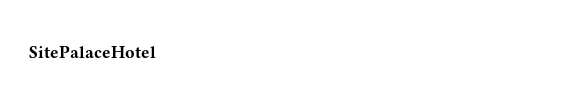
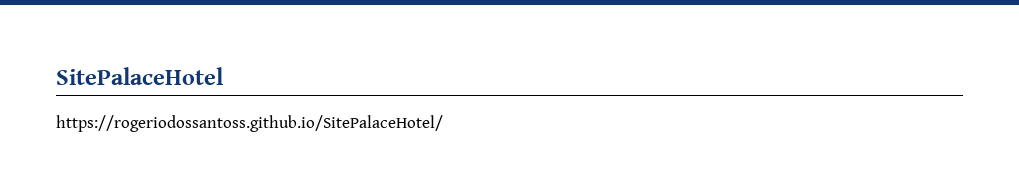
(156, 51) none -> [56,115,443,132] // https://rogeriodossantoss.github.io/SitePalaceHotel/

